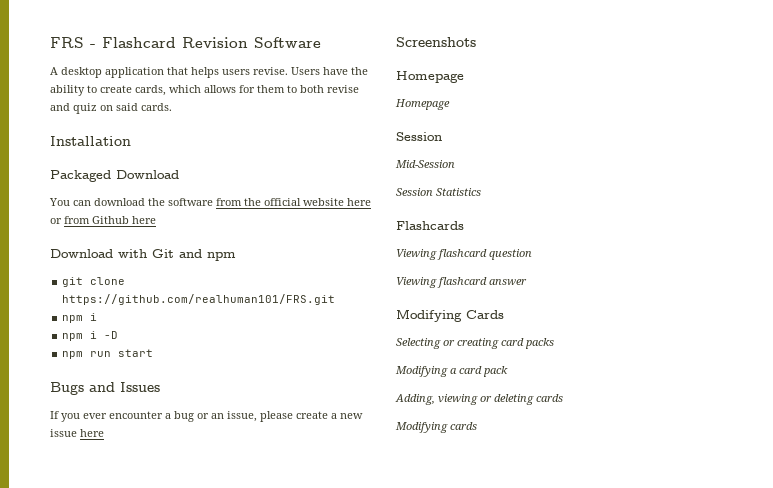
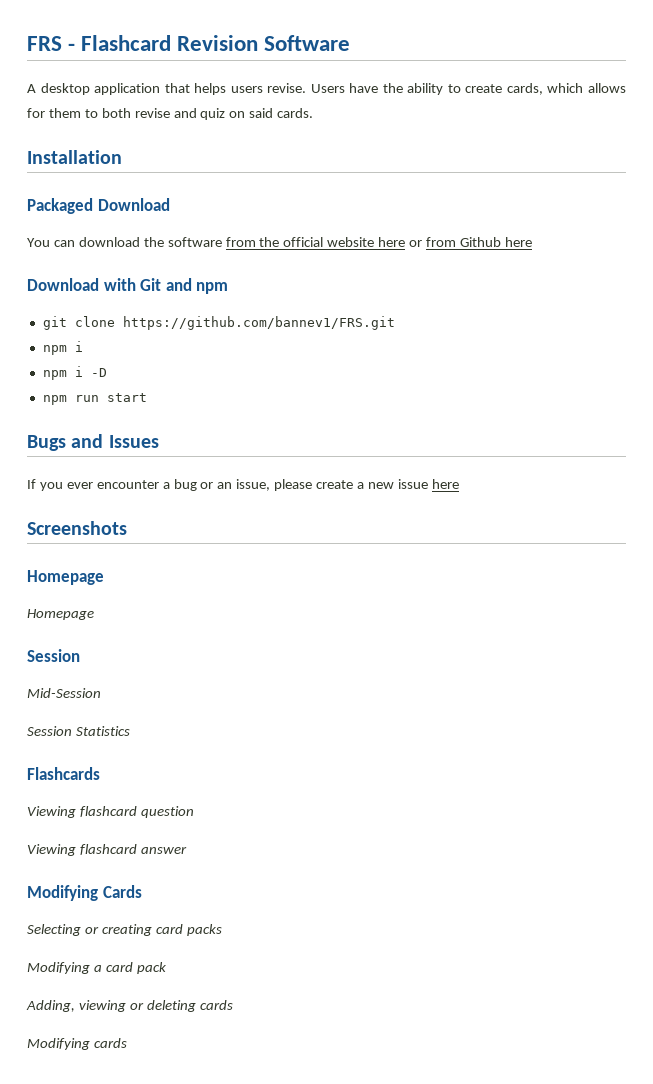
[62,294,336,305] https://github.com/realhuman101/FRS.git -> [122,316,395,330] https://github.com/bannev1/FRS.git

